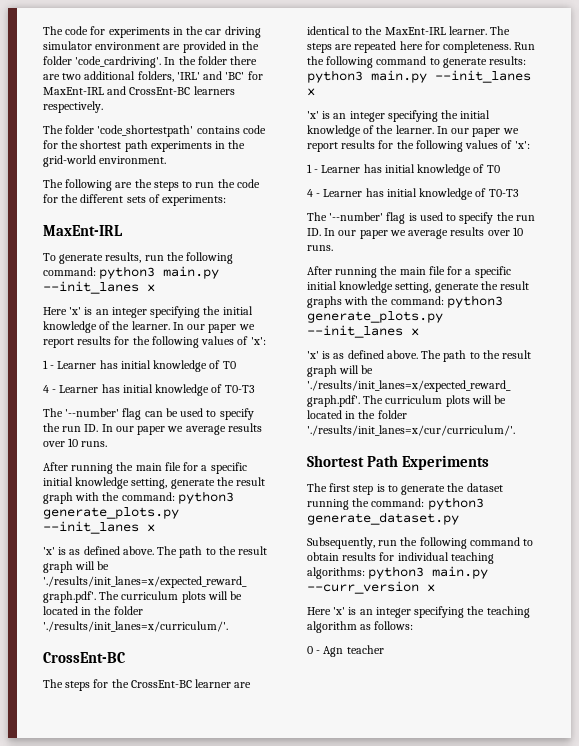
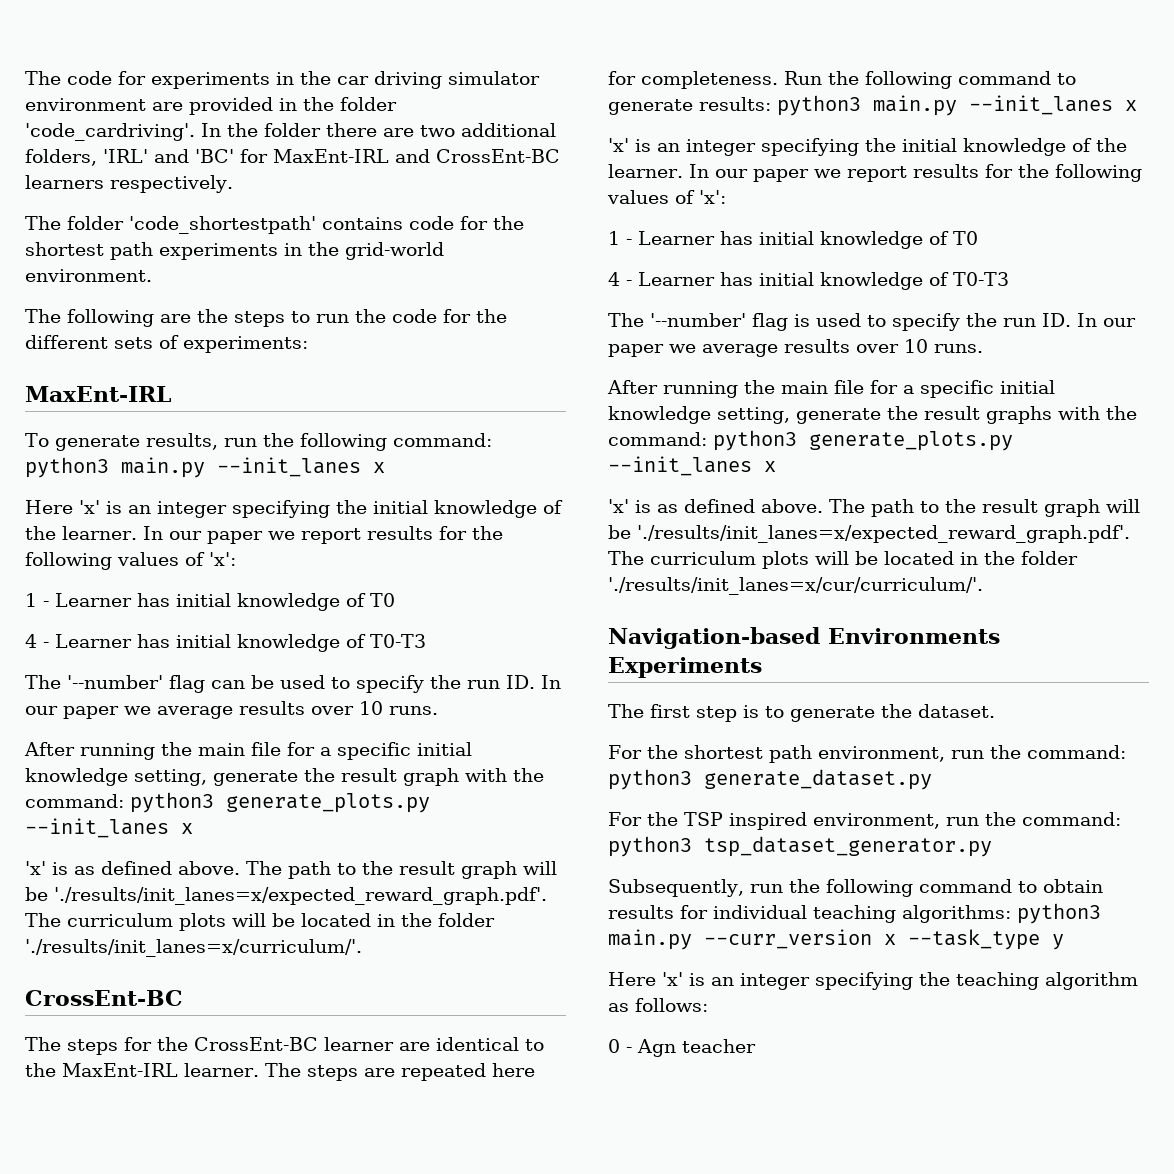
[307,455,399,467] Shortest Path -> [608,627,1000,649] Navigation-based Environments
[466,483,503,492] [307,497,484,510] [307,512,459,525] dataset running the command: python3 generate_dataset.py -> [918,704,995,718] [608,745,1126,763] [608,769,932,790] [608,812,1121,830] [608,836,992,857] dataset. // For the shortest path environment, run the command: python3 generate_dataset.py // For the TSP inspired environment, run the command: python3 tsp_dataset_generator.py
(435, 588) none -> [908,929,1064,950] --task_type y

